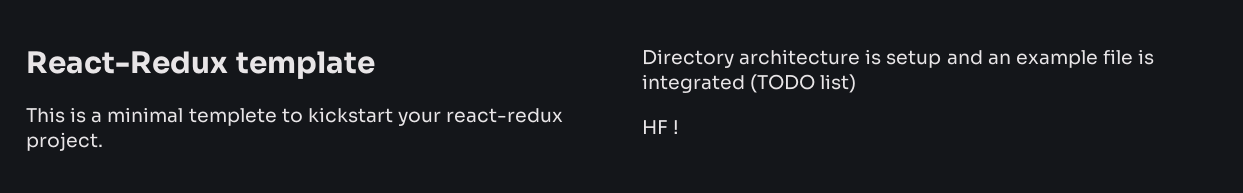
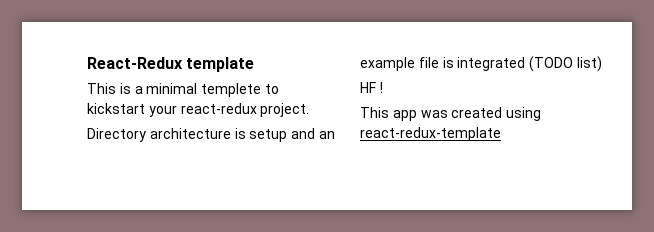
(680, 127) none -> [360,107,542,121] [360,127,501,141] // This app was created using react-redux-template

